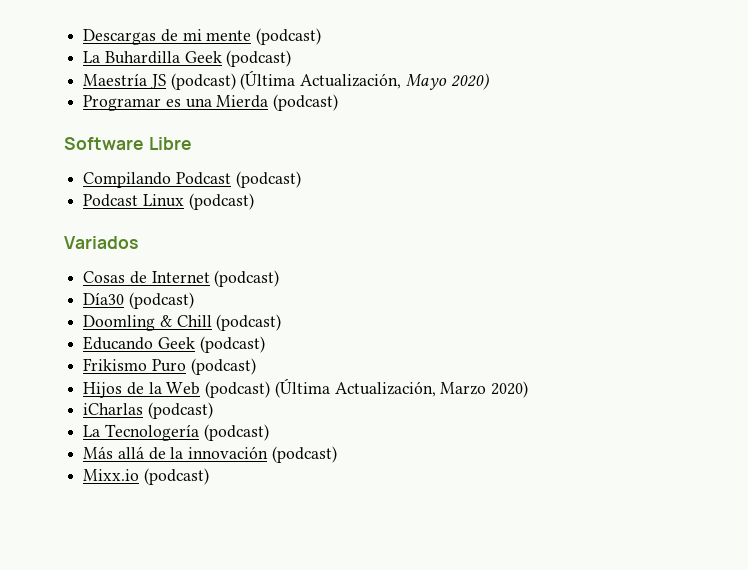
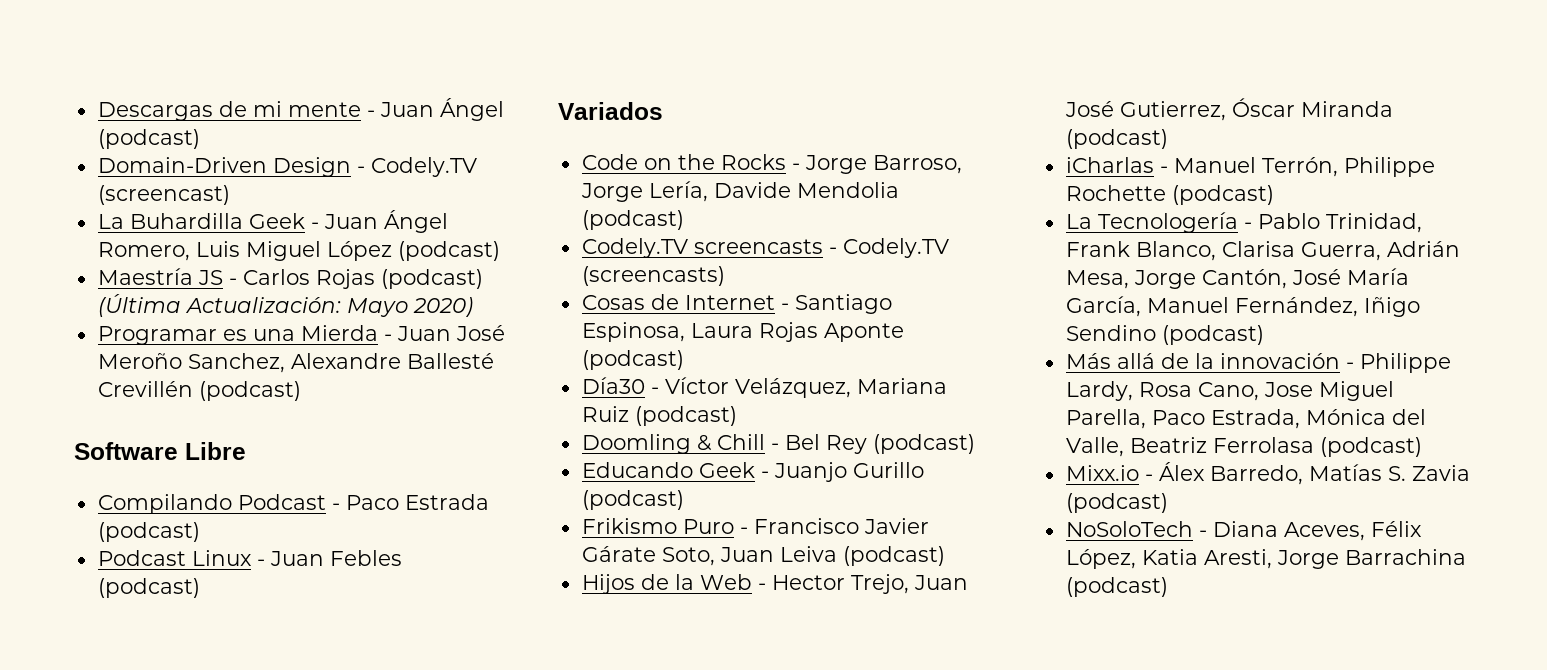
[256,28,322,45] [83,51,222,64] (podcast) // La Buhardilla Geek -> [366,98,504,121] [97,129,200,149] [97,157,477,177] [97,185,230,205] [97,210,448,233] [97,241,392,261] - Juan Ángel (podcast) // Domain-Driven Design - Codely.TV (screencast) // La Buhardilla Geek - Juan Ángel Romero, Luis Miguel López
[170,70,402,90] (podcast) (Última Actualización, -> [228,269,483,289] [97,294,341,317] - Carlos Rojas (podcast) (Última Actualización:
(269, 101) none -> [383,325,505,341] [97,353,494,373] [97,381,193,397] - Juan José Meroño Sanchez, Alexandre Ballesté Crevillén
(231, 178) none -> [331,494,489,510] - Paco Estrada
(184, 200) none -> [256,550,402,566] - Juan Febles
[83,270,280,287] [83,292,125,305] Cosas de Internet (podcast) // Día30 -> [581,154,962,174] [580,181,899,202] [581,210,684,230] [581,238,949,258] [581,266,725,286] [581,294,892,314] [581,322,904,342] [581,350,684,370] [581,377,947,398] [581,406,629,422] Code on the Rocks - Jorge Barroso, Jorge Lería, Davide Mendolia (podcast) // Codely.TV screencasts - Codely.TV (screencasts) // Cosas de Internet - Santiago Espinosa, Laura Rojas Aponte (podcast) // Día30 - Víctor Velázquez, Mariana Ruiz
(212, 321) none -> [770,434,867,454] - Bel Rey
(195, 343) none -> [760,462,924,482] - Juanjo Gurillo
(186, 365) none -> [739,518,929,534] [581,546,837,566] - Francisco Javier Gárate Soto, Juan Leiva
[205,378,529,398] [83,402,213,419] [83,424,199,441] (podcast) (Última Actualización, Marzo 2020) // iCharlas (podcast) // La Tecnologería -> [757,574,968,594] [1064,98,1393,121] [1065,129,1168,149] [1065,157,1435,177] [1065,185,1274,205] [1065,212,1422,233] [1065,241,1460,261] [1065,268,1409,289] [1065,296,1420,317] [1065,325,1156,341] - Hector Trejo, Juan José Gutierrez, Óscar Miranda (podcast) // iCharlas - Manuel Terrón, Philippe Rochette (podcast) // La Tecnologería - Pablo Trinidad, Frank Blanco, Clarisa Guerra, Adrián Mesa, Jorge Cantón, José María García, Manuel Fernández, Iñigo Sendino
[271,446,337,463] [83,469,140,481] (podcast) // Mixx.io -> [1345,353,1451,373] [1065,381,1394,401] [1065,409,1426,429] [1065,437,1422,457] [1065,462,1470,485] [1065,493,1168,513] [1065,521,1422,541] [1065,549,1466,569] - Philippe Lardy, Rosa Cano, Jose Miguel Parella, Paco Estrada, Mónica del Valle, Beatriz Ferrolasa (podcast) // Mixx.io - Álex Barredo, Matías S. Zavia (podcast) // NoSoloTech - Diana Aceves, Félix López, Katia Aresti, Jorge Barrachina

